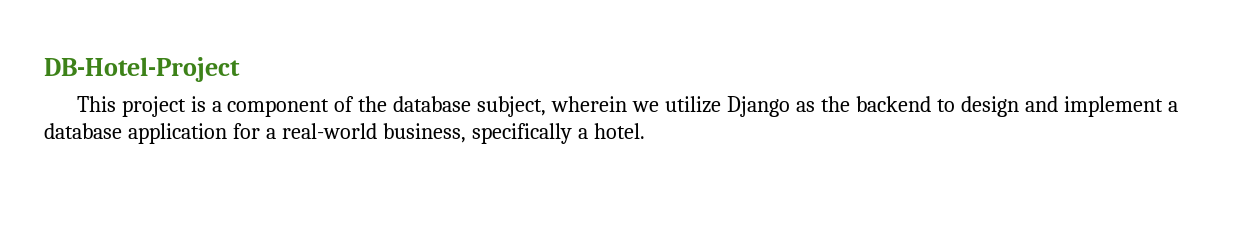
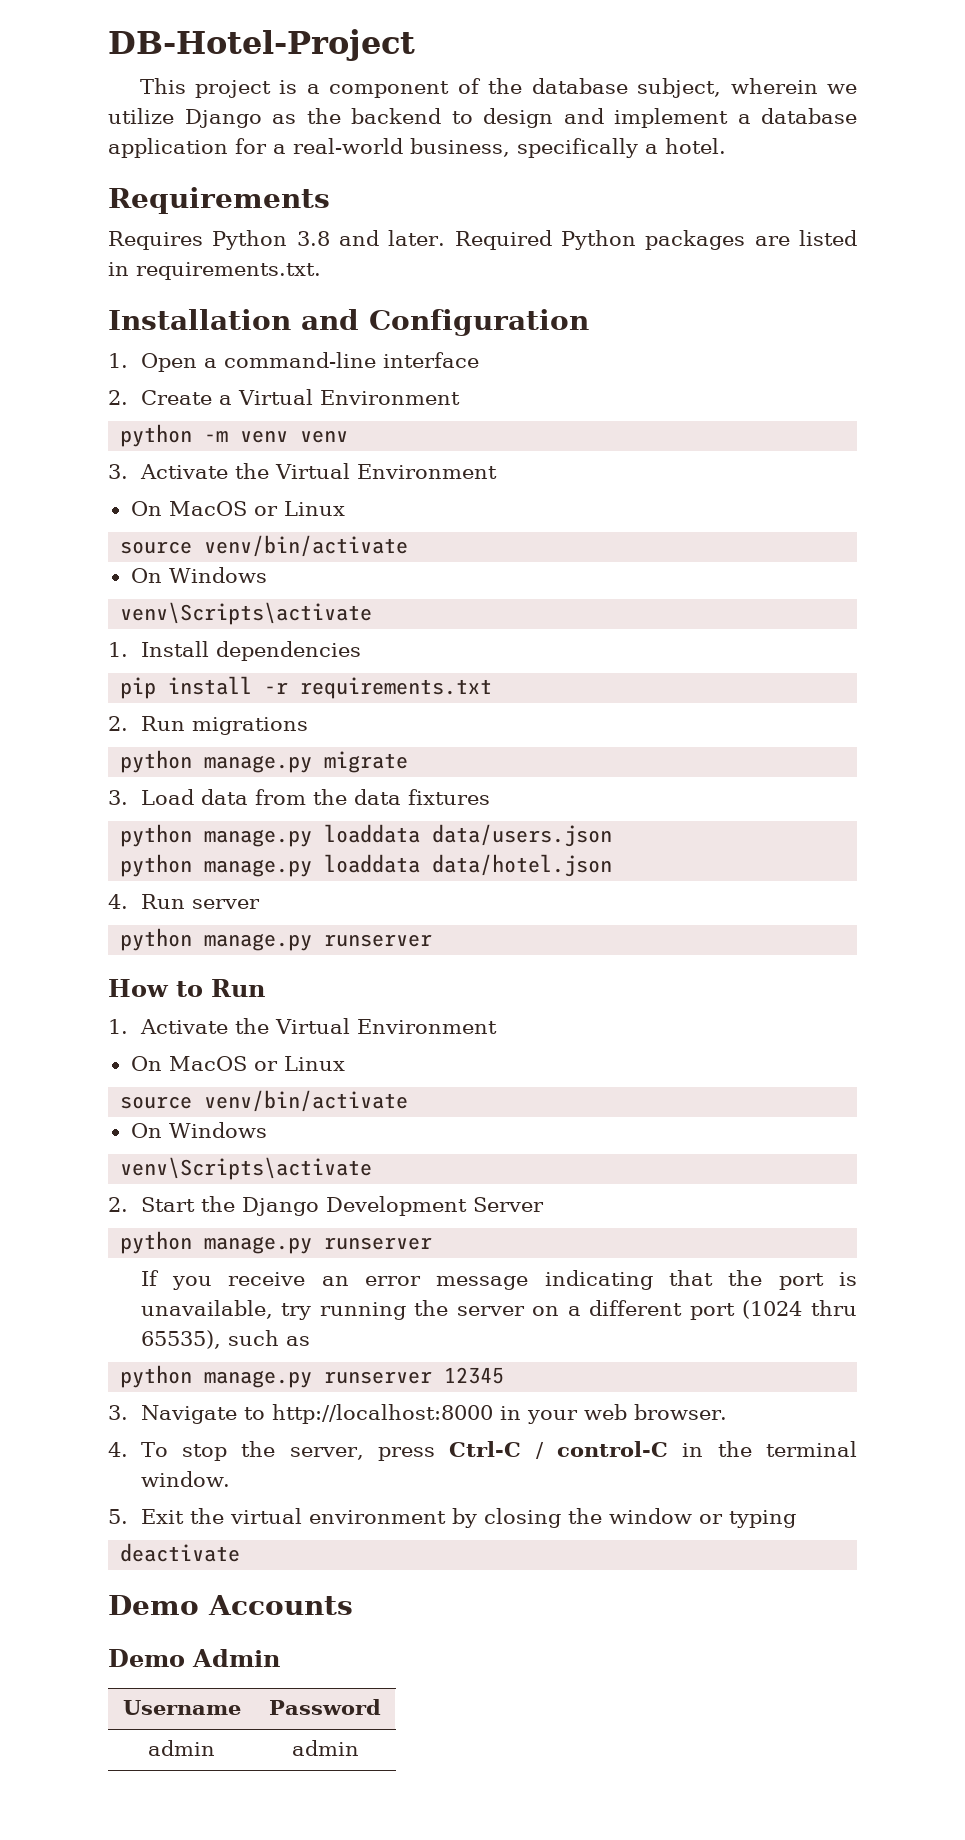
(645, 131) none -> [108,187,330,214] [108,230,857,250] [108,262,321,280] [108,309,589,336] [108,352,479,372] [108,389,460,405] [120,424,349,447] [108,463,497,479] [130,501,345,516] [120,535,409,557] [130,567,267,583] [120,602,373,625] [108,641,361,661] [120,676,493,699] [108,716,308,735] [120,750,409,773] [108,789,490,805] [120,824,613,847] [120,854,613,877] [108,894,260,909] [120,928,433,951] [108,979,265,997] [108,1018,497,1034] [130,1056,345,1071] [120,1090,409,1112] [130,1122,267,1138] [120,1157,373,1180] [108,1196,544,1216] [120,1231,433,1254] [140,1270,858,1290] [140,1300,857,1320] [140,1330,310,1349] [120,1365,505,1388] [108,1404,728,1424] [108,1441,857,1461] [140,1471,231,1487] [108,1508,796,1528] [120,1543,241,1562] [108,1595,353,1615] [108,1649,280,1667] [122,1700,241,1715] [269,1699,381,1715] [148,1740,215,1756] [291,1740,359,1756] // Requirements // Requires Python 3.8 and later. Required Python packages are listed in requirements.txt. // Installation and Configuration // 1. Open a command-line interface // 2. Create a Virtual Environment // python -m venv venv // 3. Activate the Virtual Environment // On MacOS or Linux // source venv/bin/activate // On Windows // venv\Scripts\activate // 1. Install dependencies // pip install -r requirements.txt // 2. Run migrations // python manage.py migrate // 3. Load data from the data fixtures // python manage.py loaddata data/users.json // python manage.py loaddata data/hotel.json // 4. Run server // python manage.py runserver // How to Run // 1. Activate the Virtual Environment // On MacOS or Linux // source venv/bin/activate // On Windows // venv\Scripts\activate // 2. Start the Django Development Server // python manage.py runserver // If you receive an error message indicating that the port is unavailable, try running the server on a different port (1024 thru 65535), such as // python manage.py runserver 12345 // 3. Navigate to http://localhost:8000 in your web browser. // 4. To stop the server, press Ctrl-C / control-C in the terminal window. // 5. Exit the virtual environment by closing the window or typing // deactivate // Demo Accounts // Demo Admin // Username | Password // admin | admin

